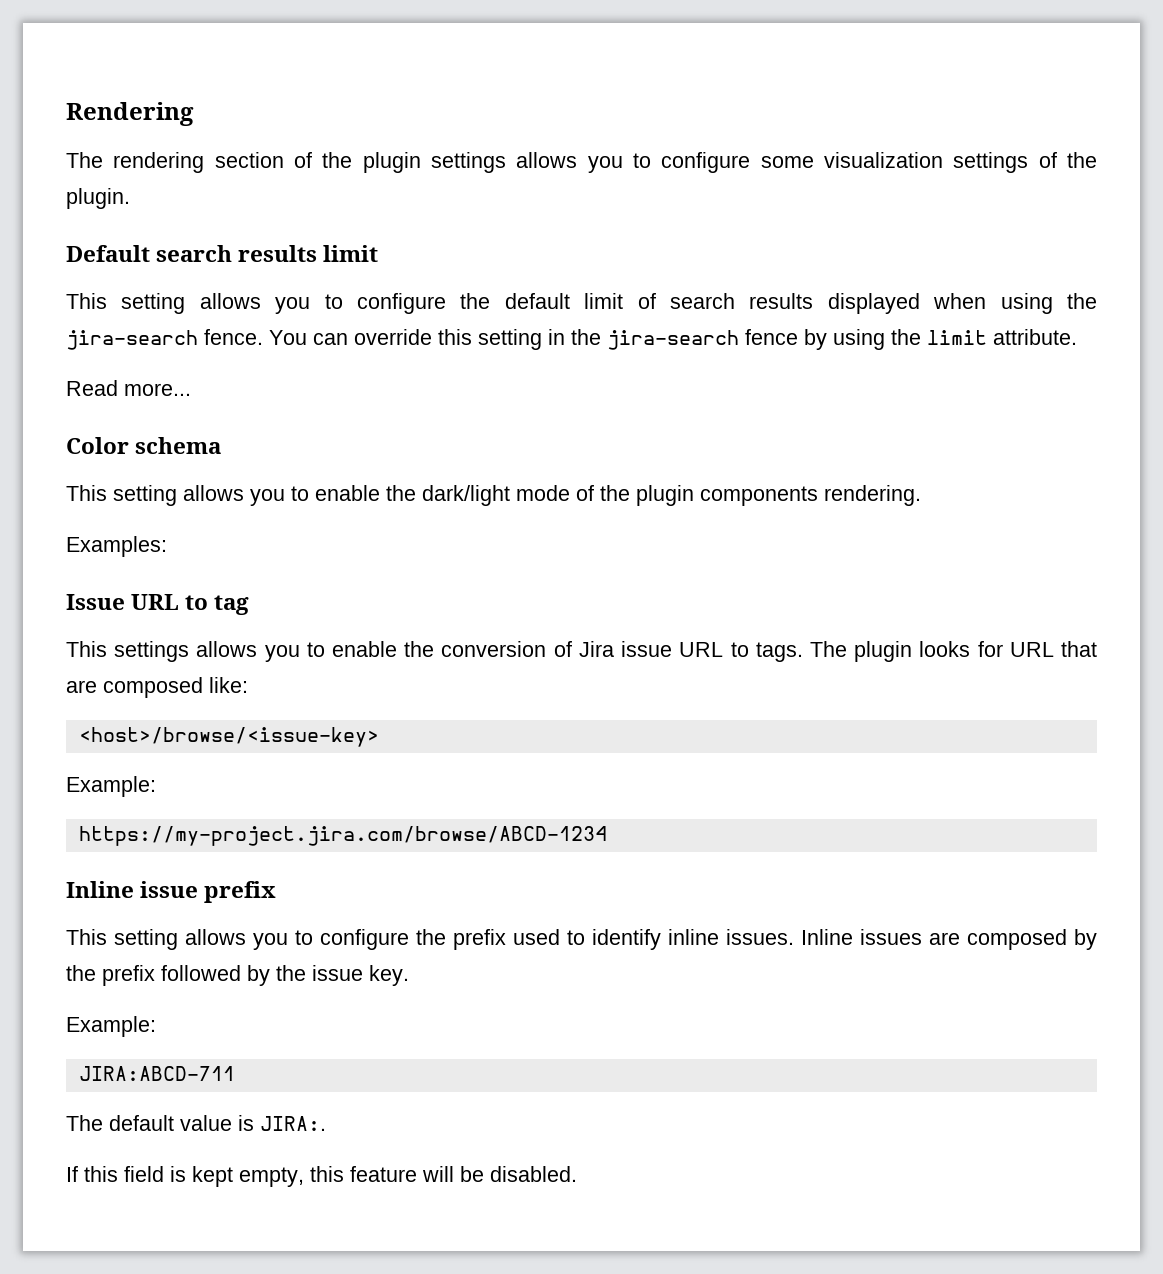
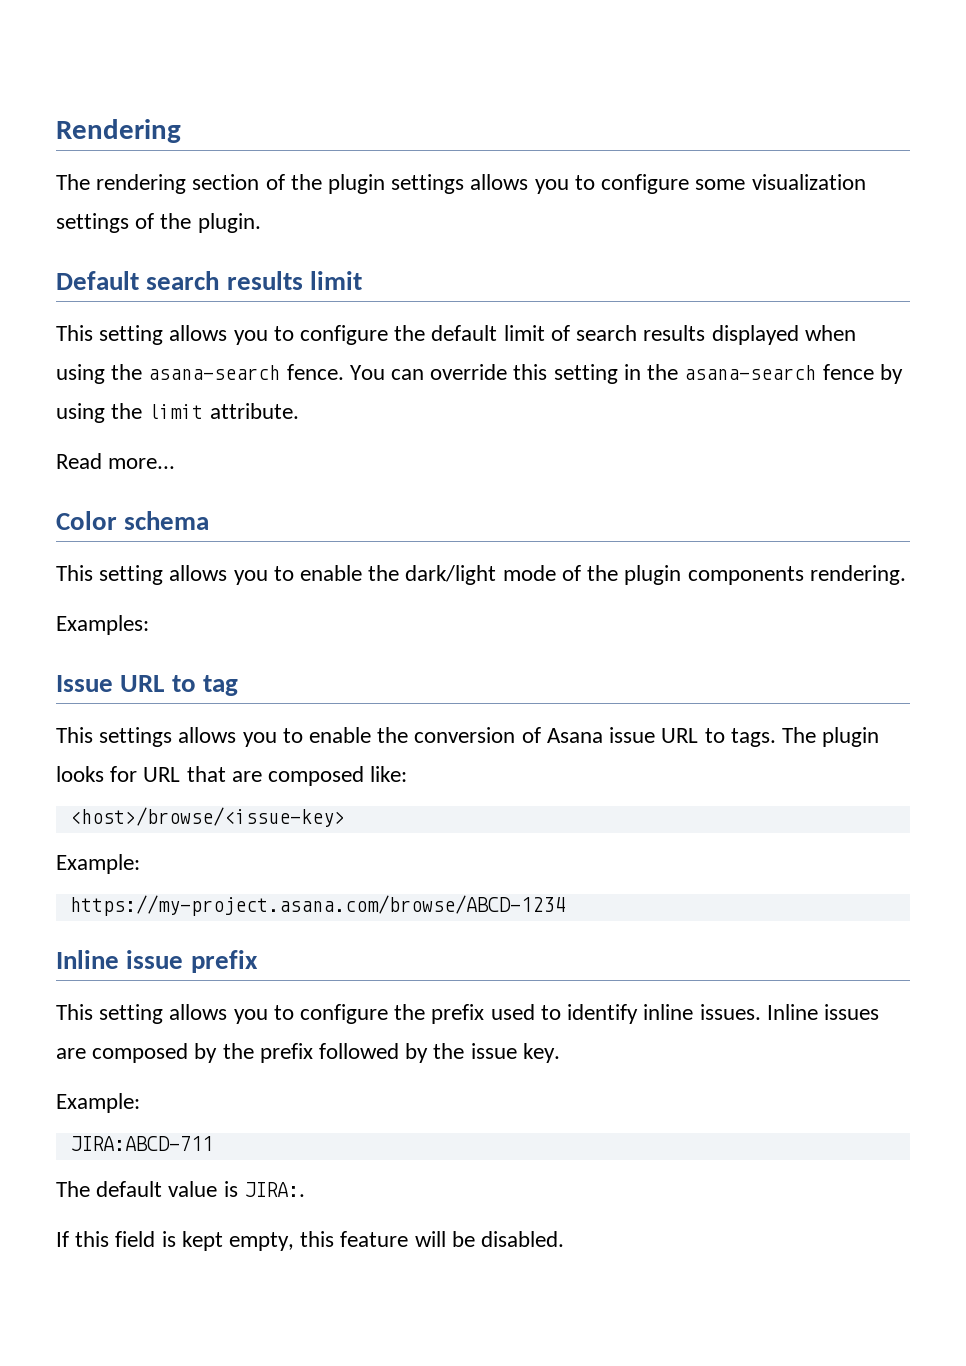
[66,330,198,350] jira-search -> [148,365,281,380] asana-search
[607,330,739,350] jira-search -> [684,365,817,380] asana-search
[578,641,614,657] Jira -> [546,728,603,743] Asana
[78,826,607,846] https://my-project.jira.com/browse/ABCD-1234 -> [69,895,565,916] https://my-project.asana.com/browse/ABCD-1234

